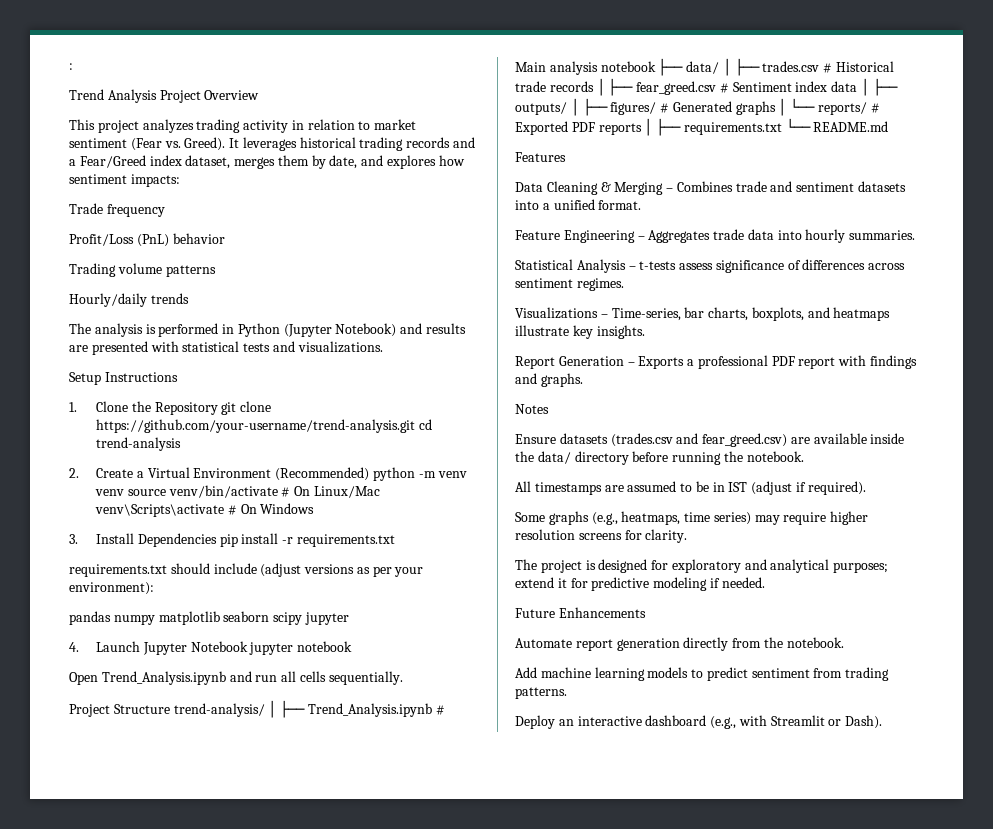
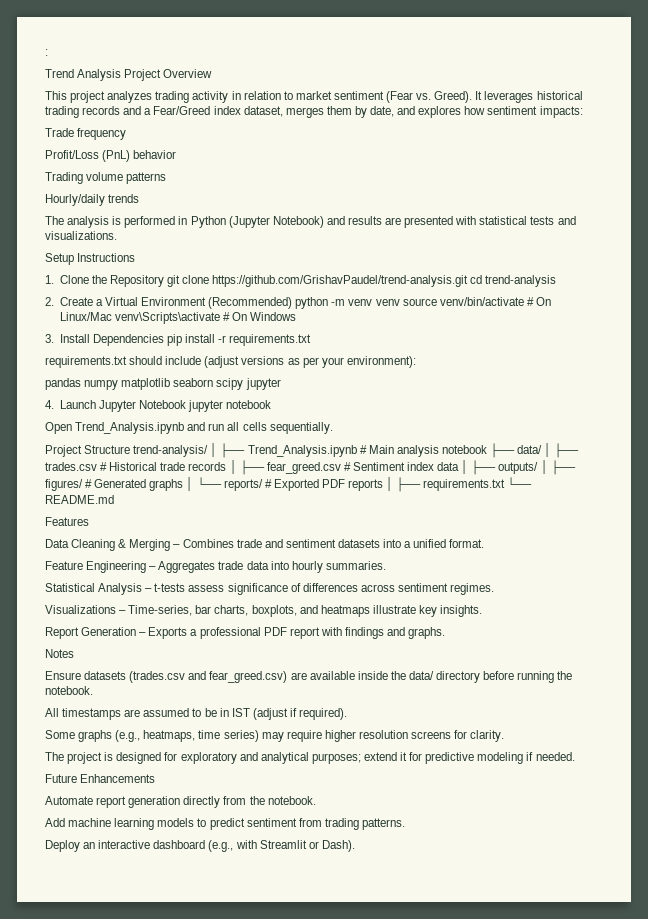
[96,419,416,433] https://github.com/your-username/trend-analysis.git -> [212,275,469,287] https://github.com/GrishavPaudel/trend-analysis.git

